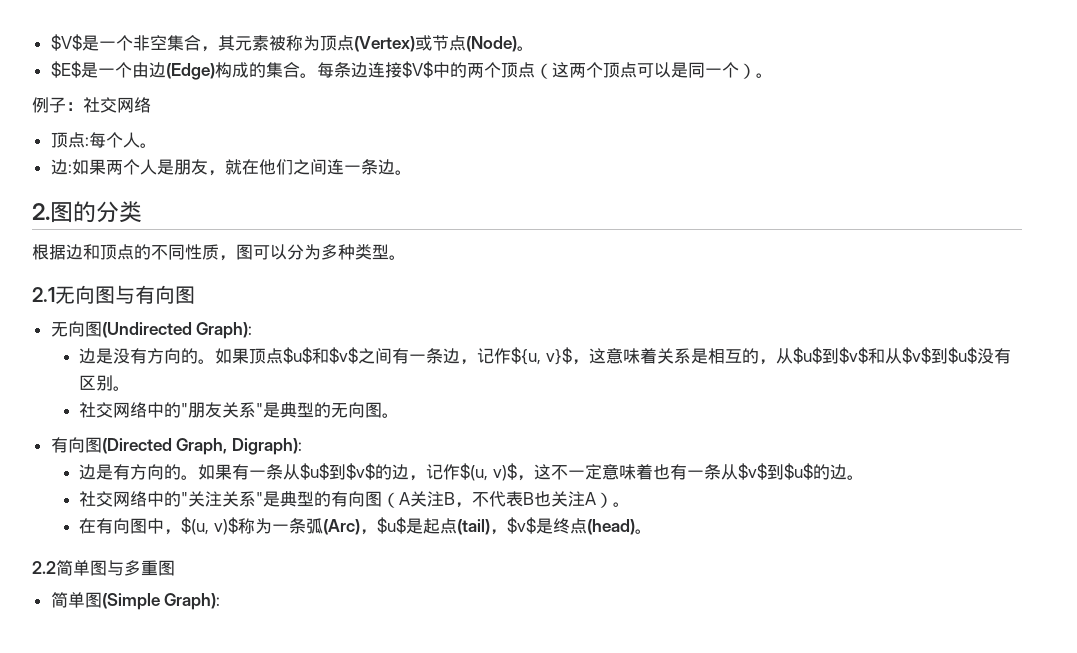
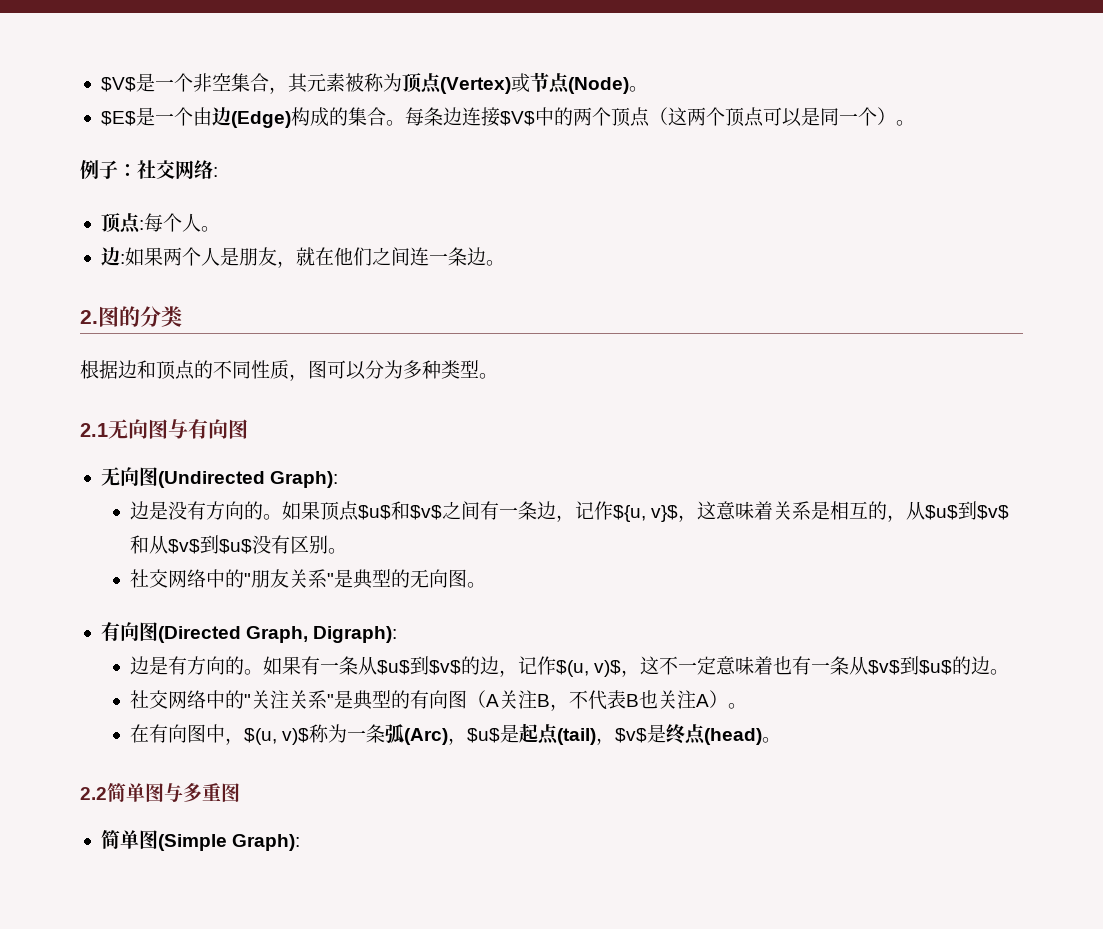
(151, 105) none -> [213,167,218,177] :

